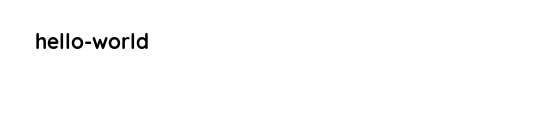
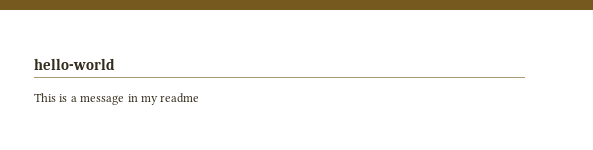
(149, 41) none -> [34,93,200,105] // This is a message in my readme

